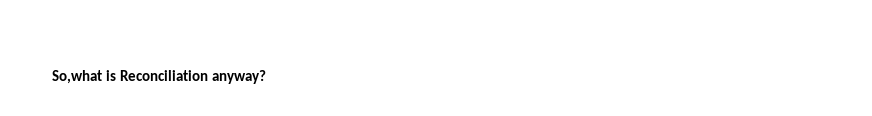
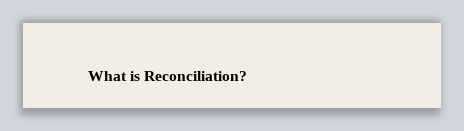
[52,70,266,84] So,what is Reconciliation anyway? -> [88,71,248,81] What is Reconciliation?

